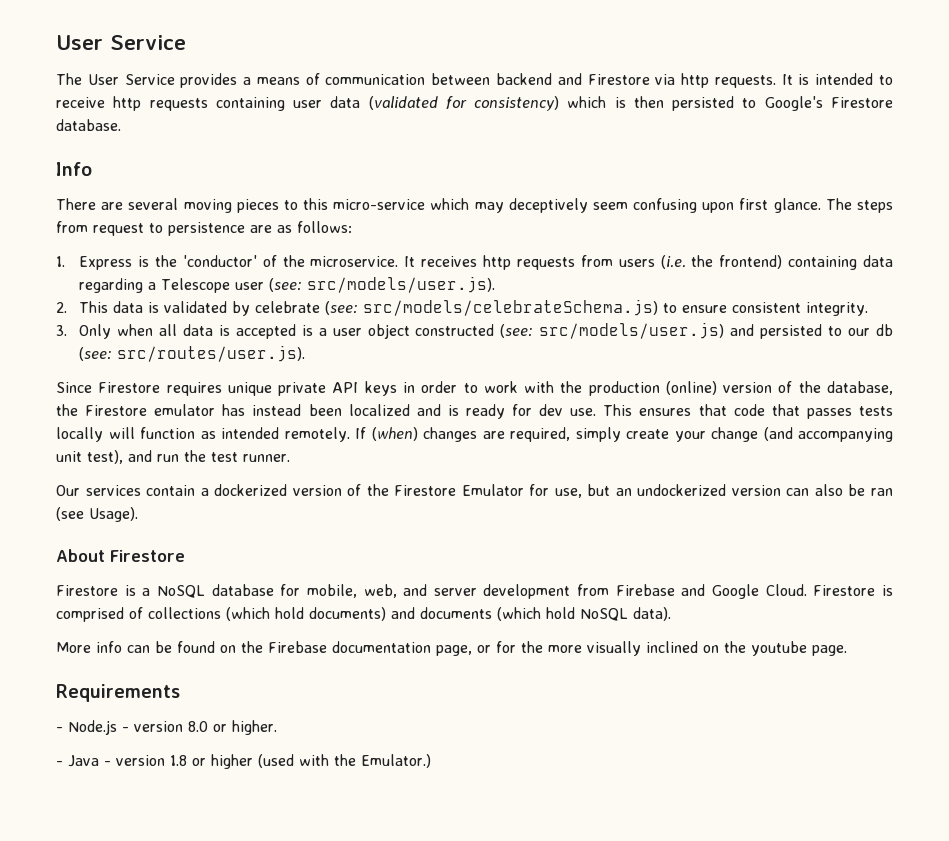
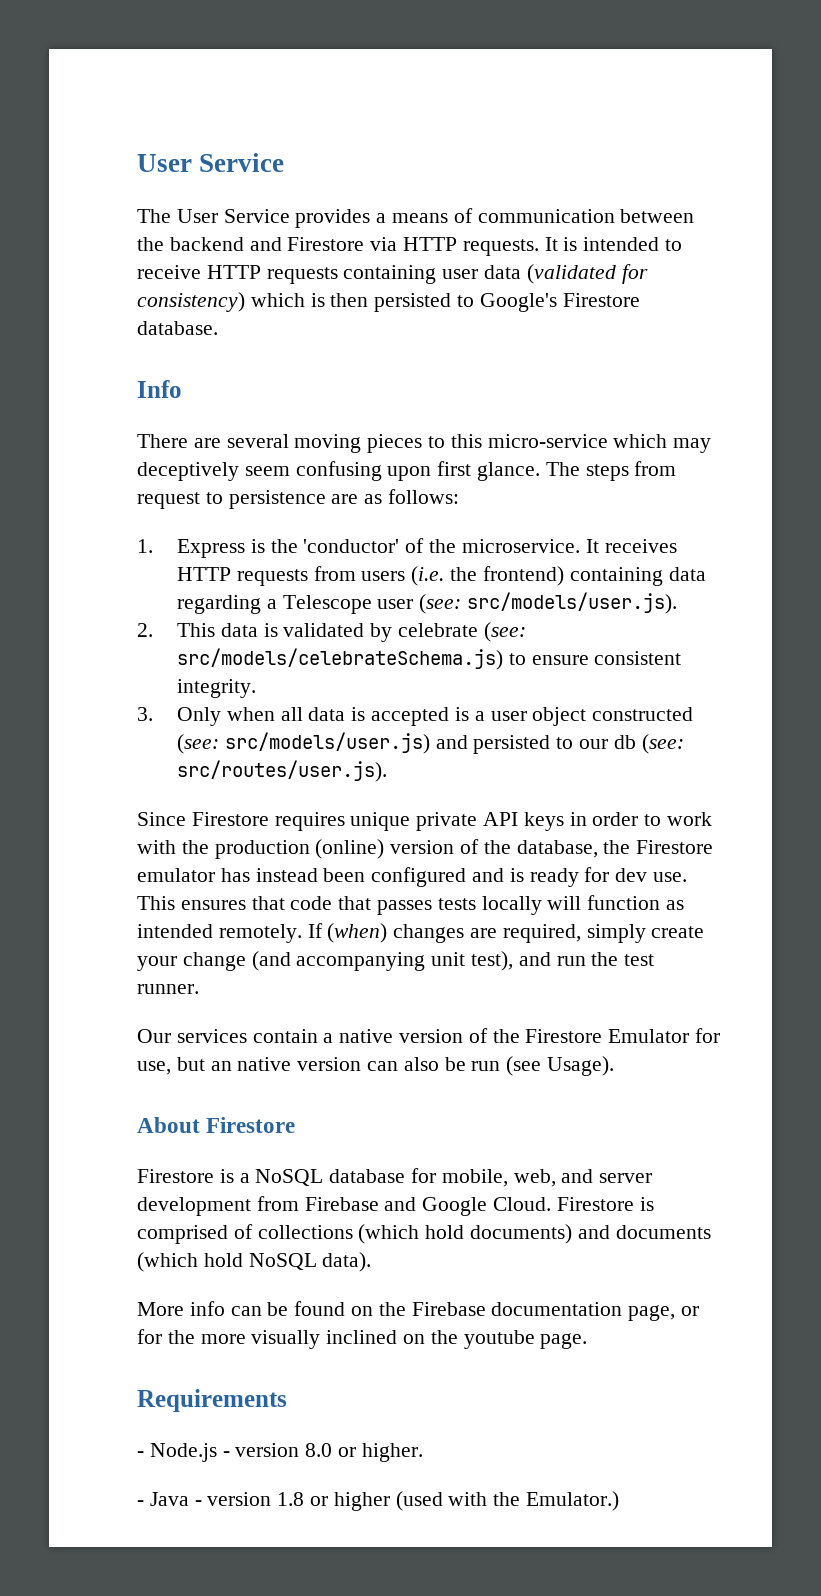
(491, 79) none -> [137,237,164,251] the
[681,73,710,88] http -> [403,237,458,251] HTTP
[113,96,142,111] http -> [206,265,261,279] HTTP
[483,255,512,270] http -> [177,567,232,581] HTTP
[348,404,410,416] localized -> [371,867,467,887] configured
[214,484,288,496] dockerized -> [339,1029,394,1043] native
[637,484,727,496] undockerized -> [237,1057,292,1071] native
[870,488,893,496] ran -> [471,1061,501,1071] run

